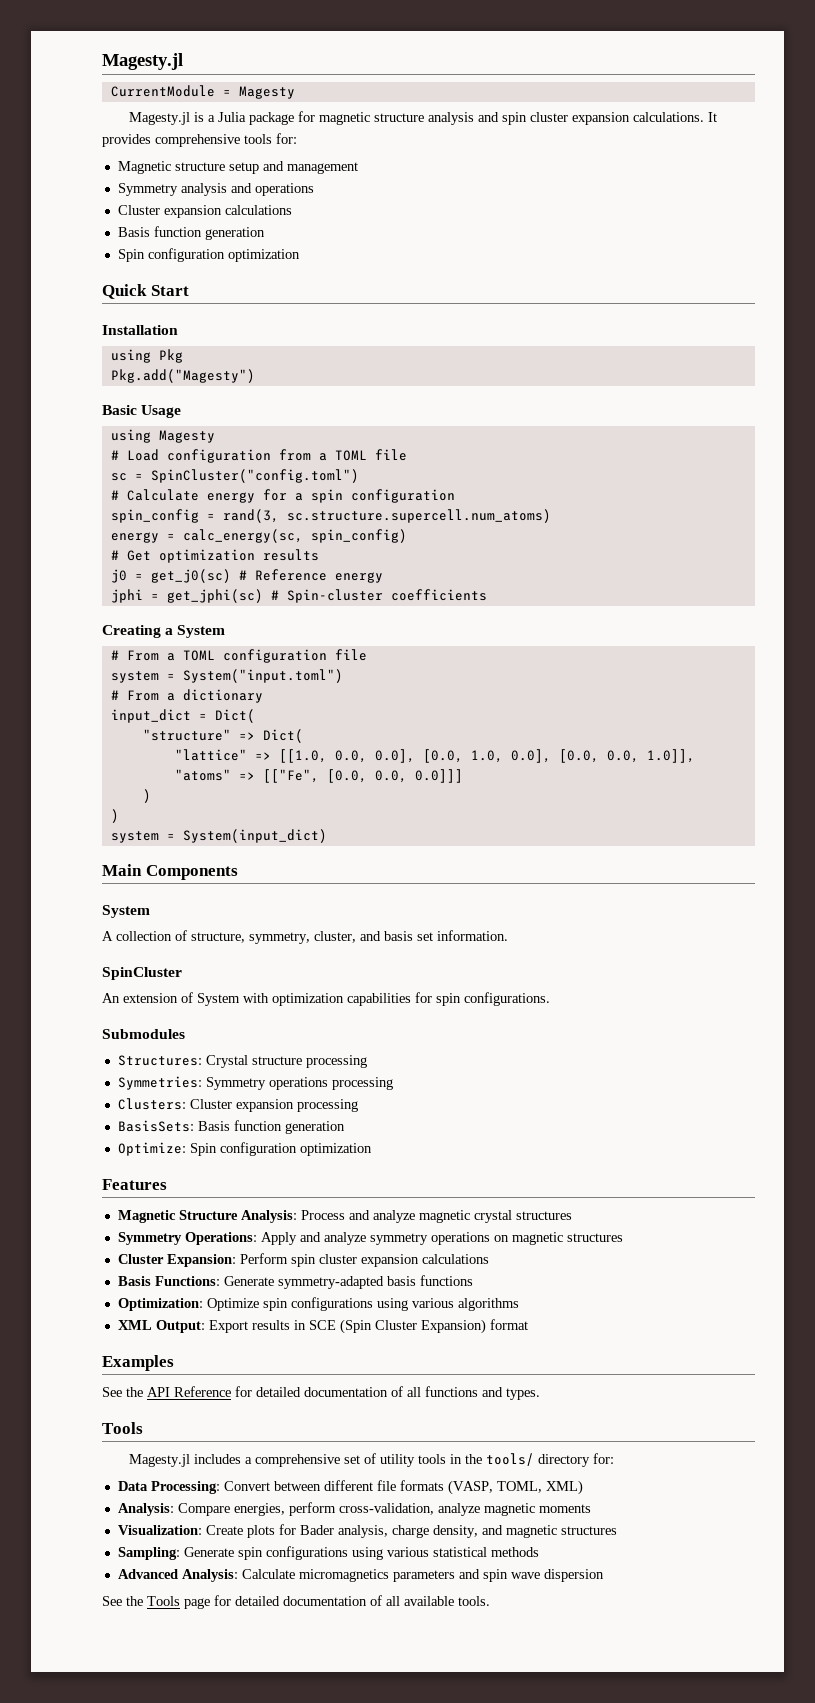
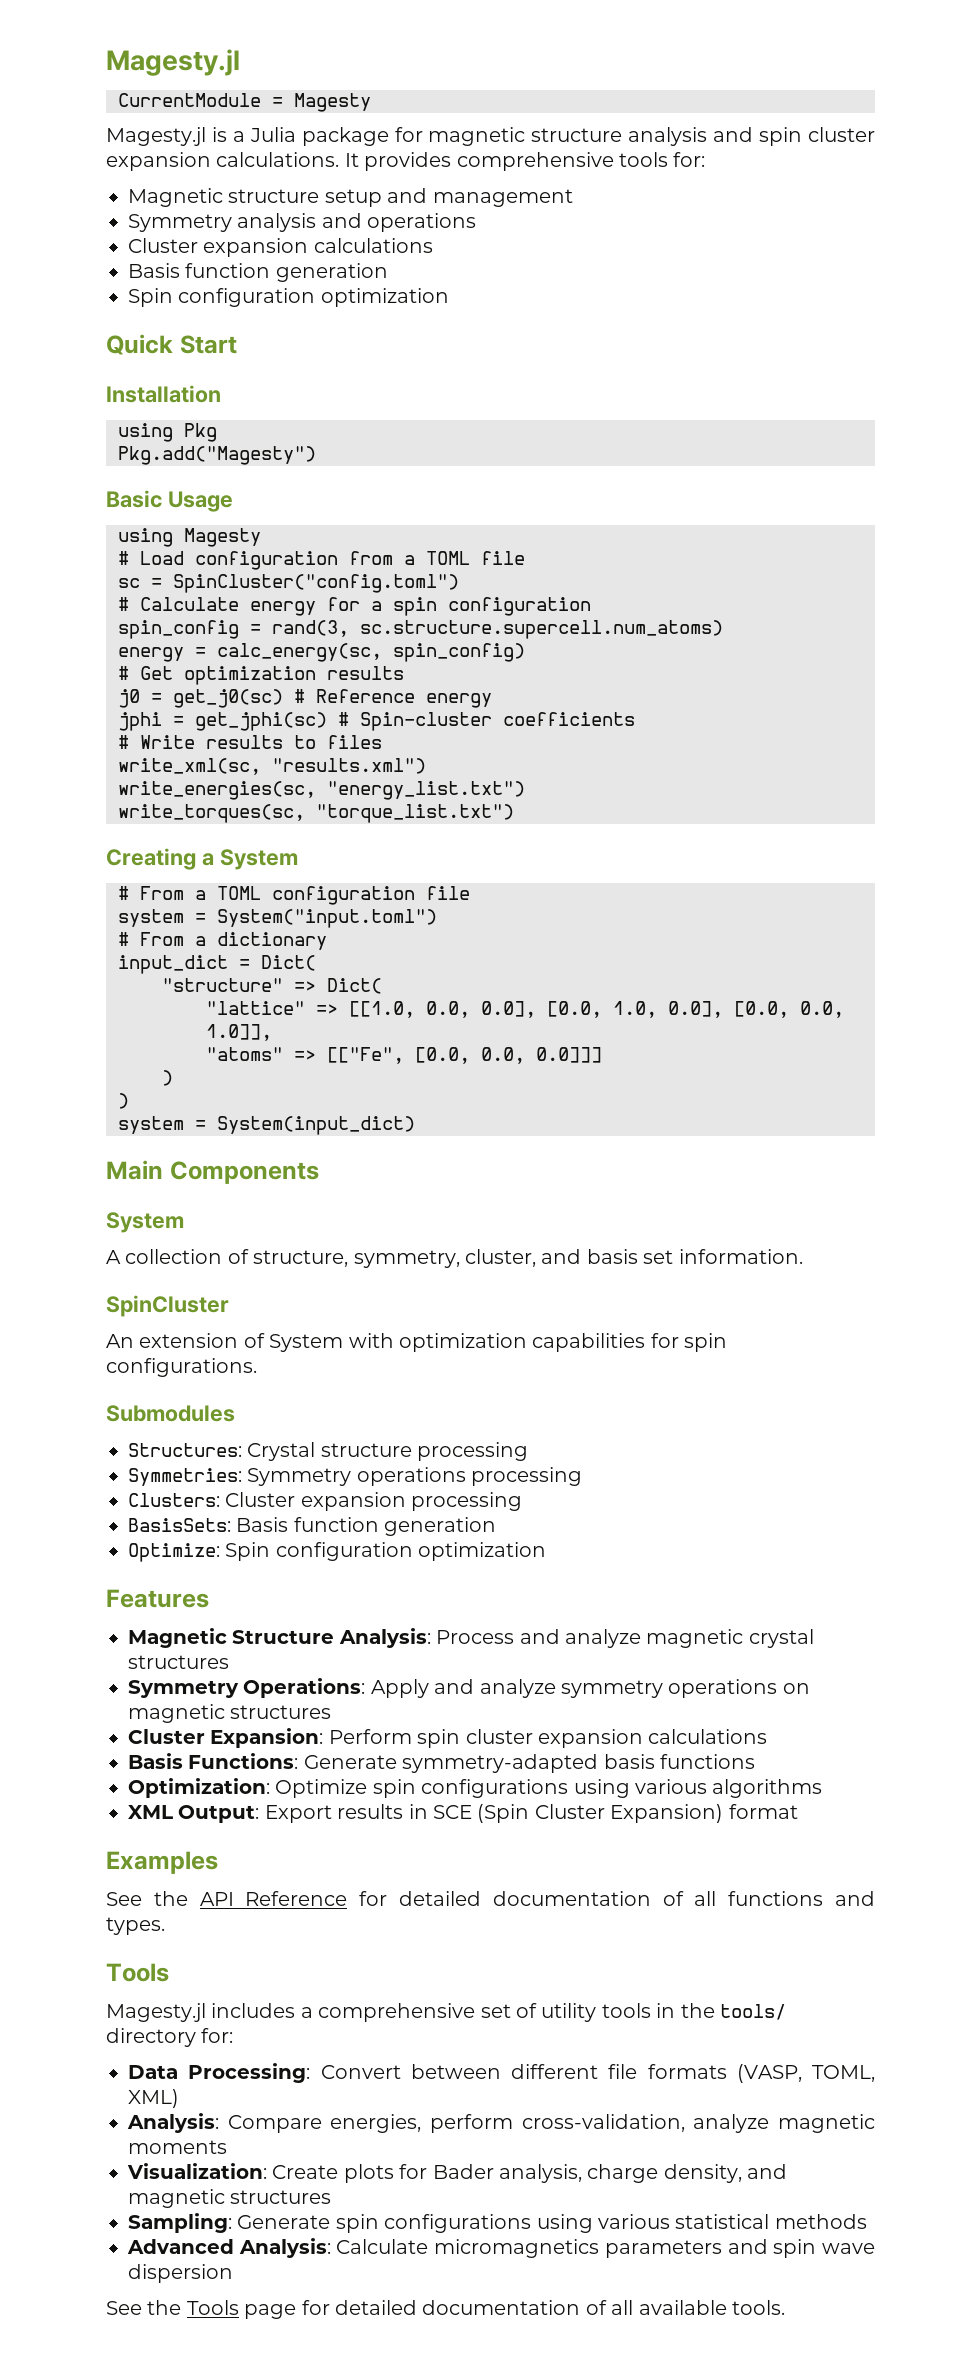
(487, 595) none -> [118,735,382,749] [118,758,426,775] [118,781,525,800] [118,804,514,823] // # Write results to files // write_xml(sc, "results.xml") // write_energies(sc, "energy_list.txt") // write_torques(sc, "torque_list.txt")

